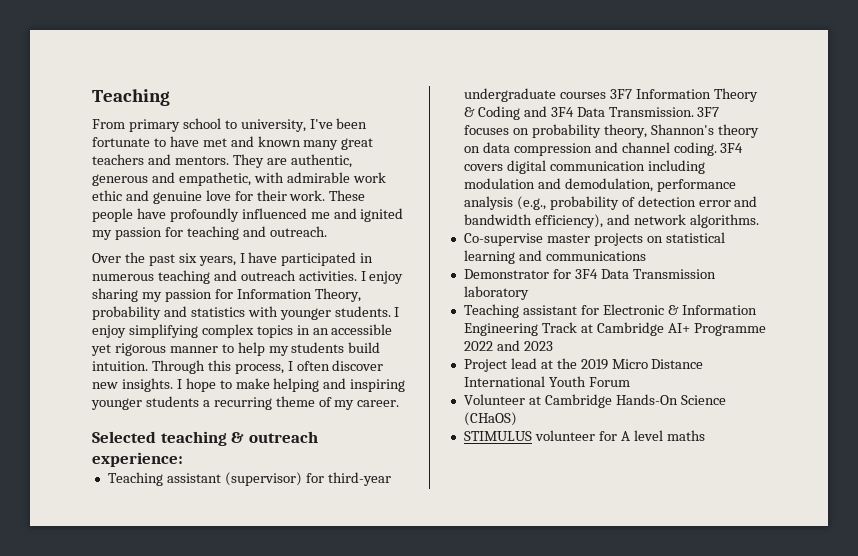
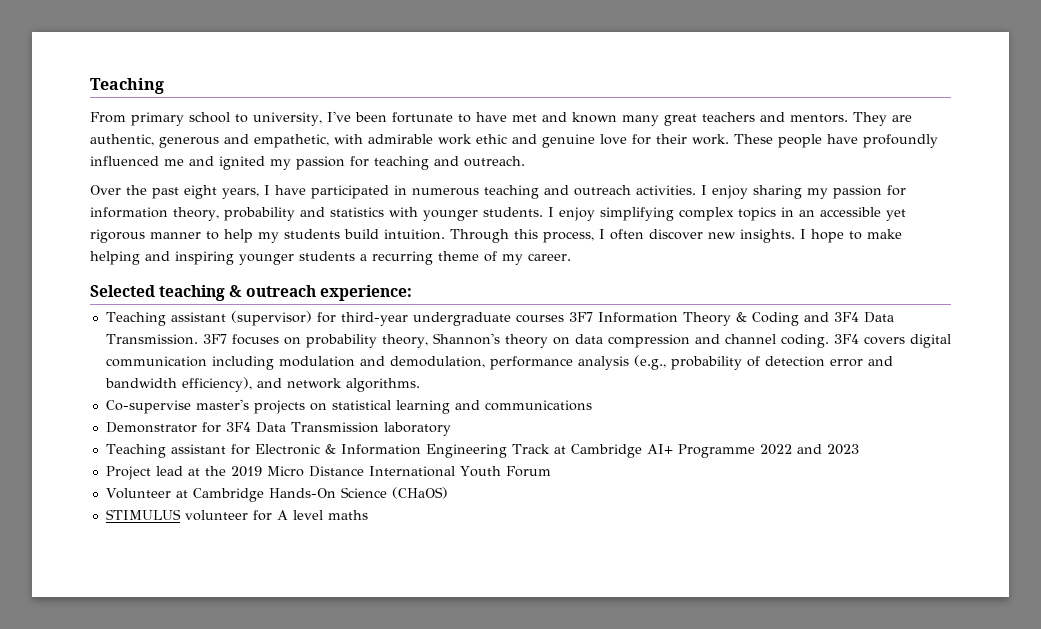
[178,253,197,263] six -> [184,185,217,199] eight
[236,288,361,302] Information Theory, -> [90,207,219,221] information theory,
[546,234,590,243] master -> [195,399,249,410] master's

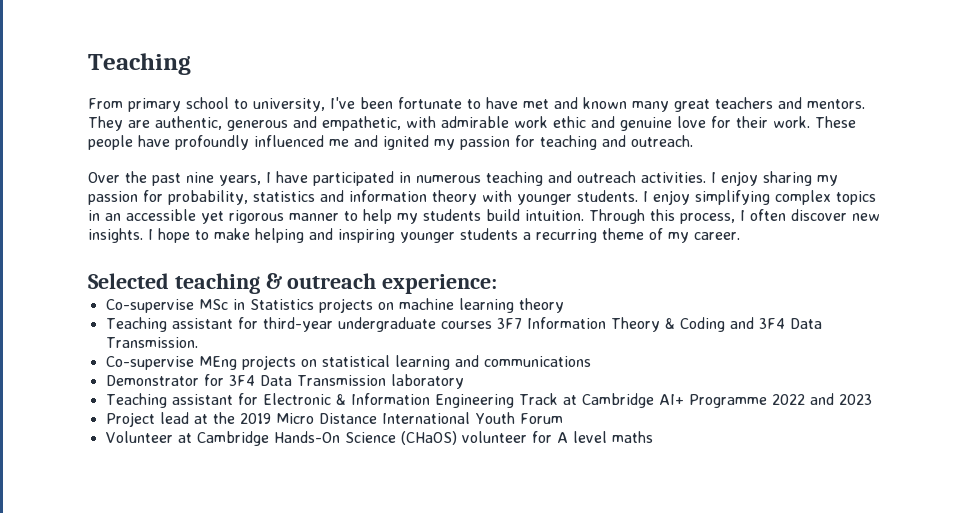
[184,185,217,199] eight -> [186,172,214,183] nine
[90,207,384,221] information theory, probability and statistics -> [168,190,477,205] probability, statistics and information theory
[105,311,312,326] // Teaching assistant (supervisor) -> [105,298,564,313] [105,317,233,332] // Co-supervise MSc in Statistics projects on machine learning theory // Teaching assistant
[202,333,951,348] [105,355,893,370] [104,377,420,392] [105,399,249,414] 3F7 focuses on probability theory, Shannon's theory on data compression and channel coding. 3F4 covers digital communication including modulation and demodulation, performance analysis (e.g., probability of detection error and bandwidth efficiency), and network algorithms. // Co-supervise master's -> [105,356,237,370] // Co-supervise MEng
[105,509,181,520] // STIMULUS -> (457, 438) none

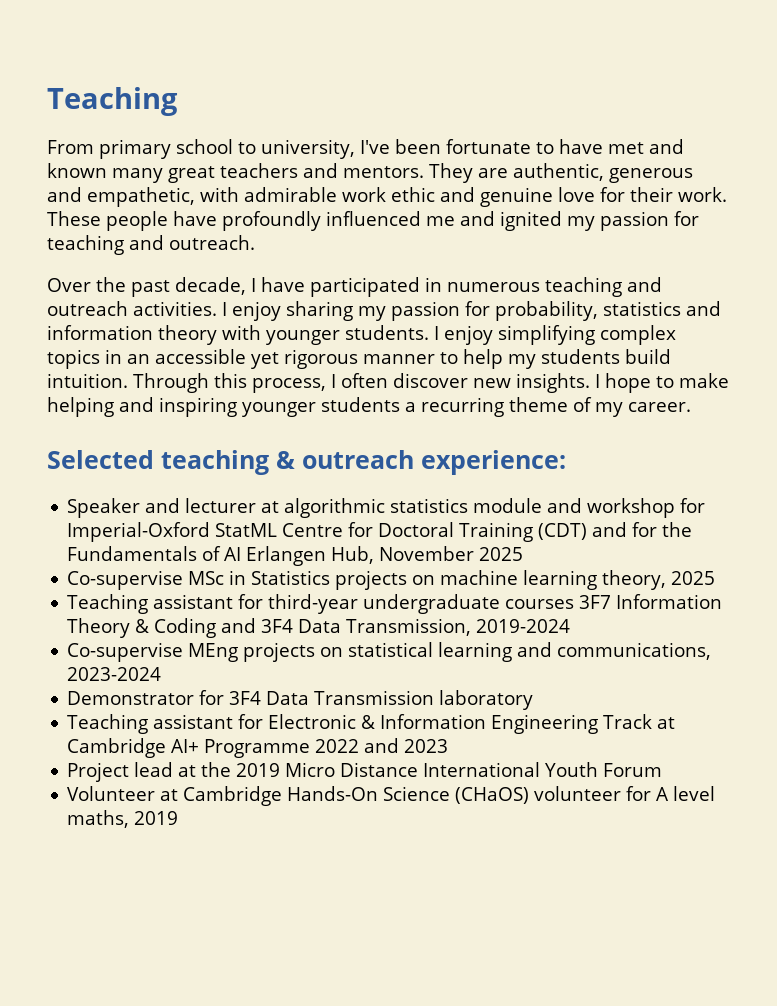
[186,172,261,186] nine years, -> [175,277,246,295] decade,
(498, 284) none -> [67,498,706,518] [67,522,693,542] [67,546,524,566] // Speaker and lecturer at algorithmic statistics module and workshop for Imperial-Oxford StatML Centre for Doctoral Training (CDT) and for the Fundamentals of AI Erlangen Hub, November 2025
[518,298,564,313] theory -> [602,570,716,590] theory, 2025
[105,337,198,348] Transmission. -> [346,618,571,636] Transmission, 2019-2024
[483,356,591,367] communications -> [557,642,712,660] [67,667,162,681] communications, 2023-2024
[611,431,653,443] maths -> [67,810,179,828] maths, 2019

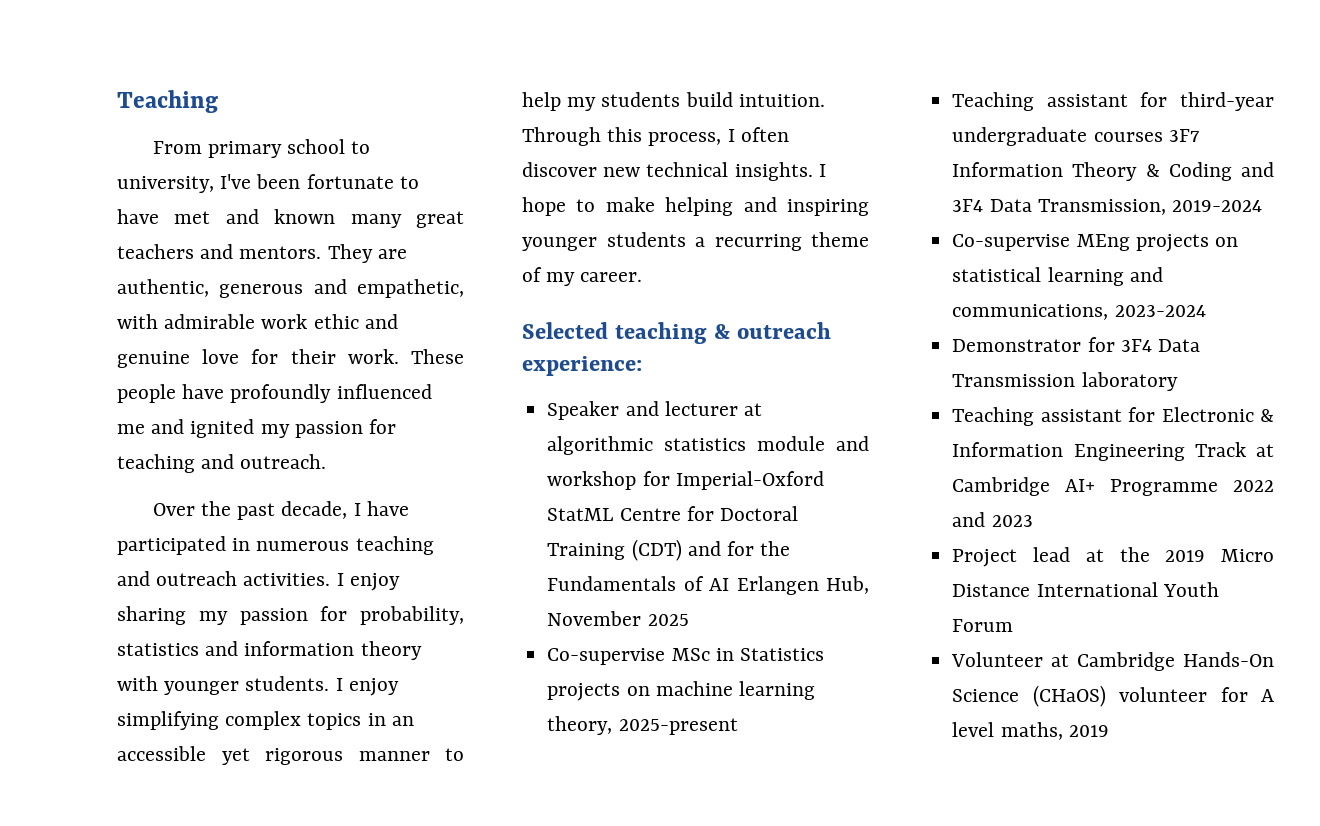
(511, 383) none -> [646,162,729,177] technical
[671,571,716,585] 2025 -> [618,718,738,735] 2025-present

